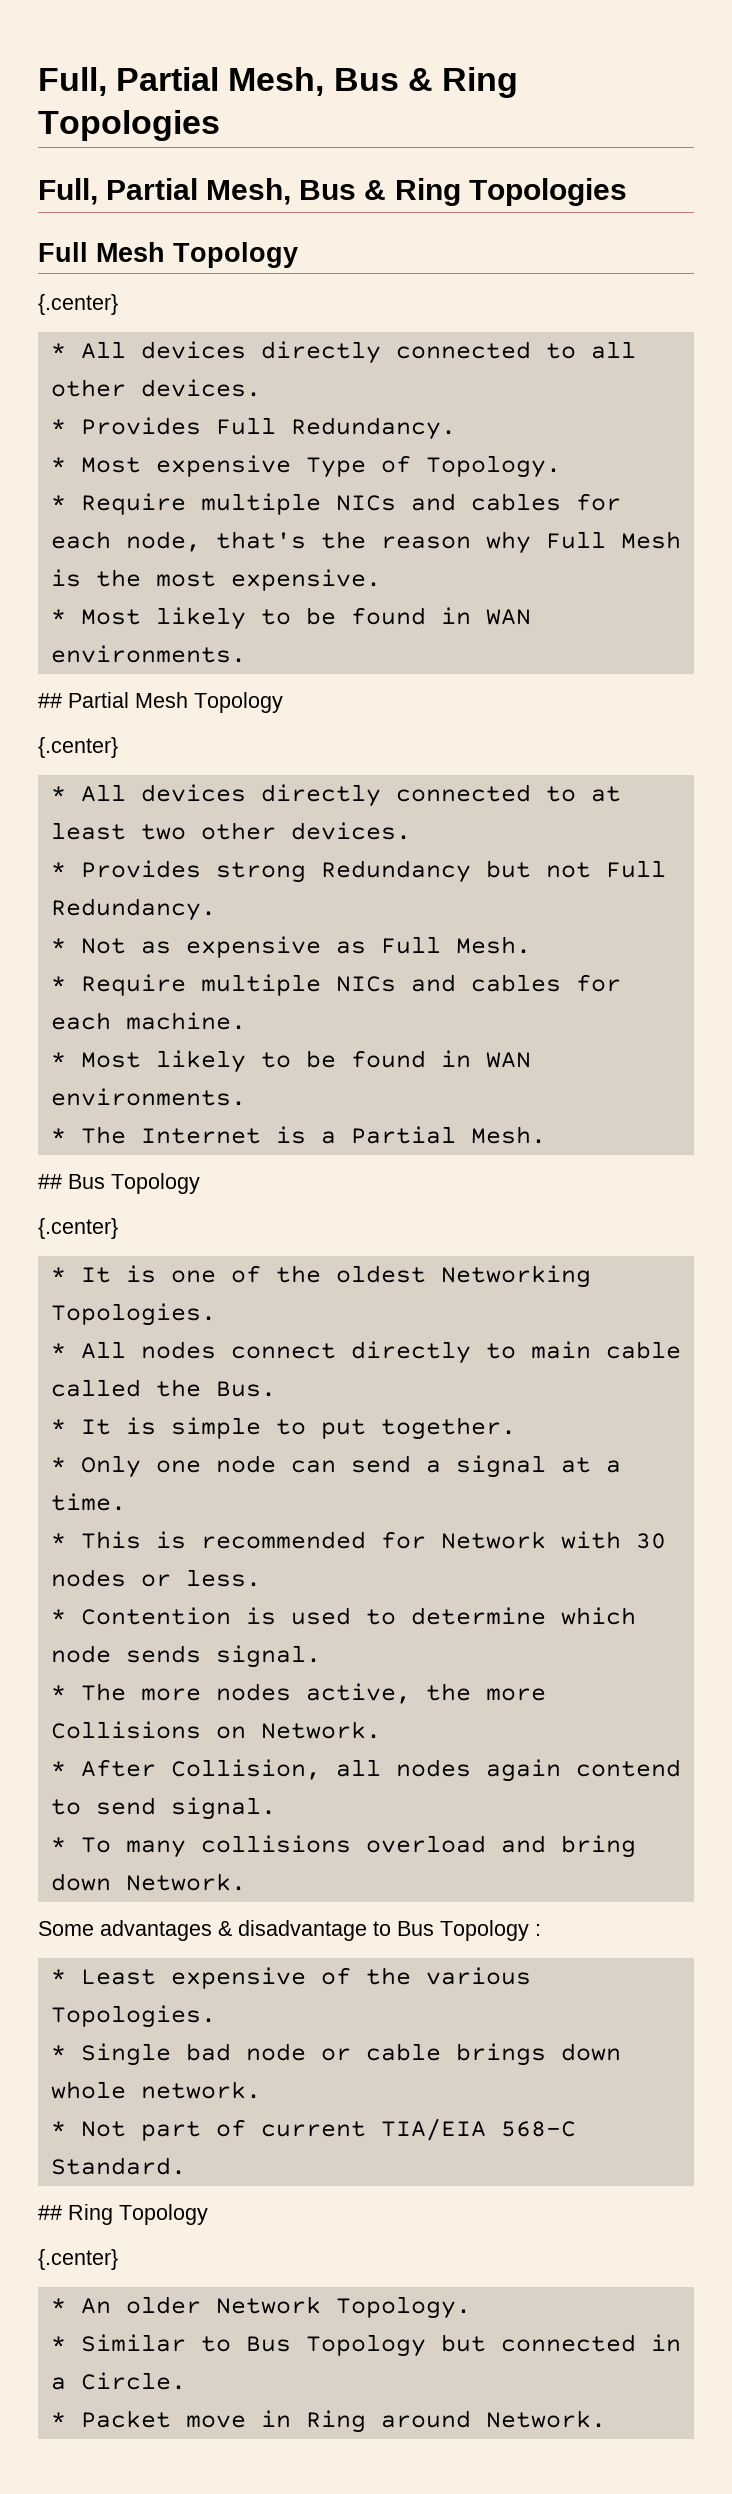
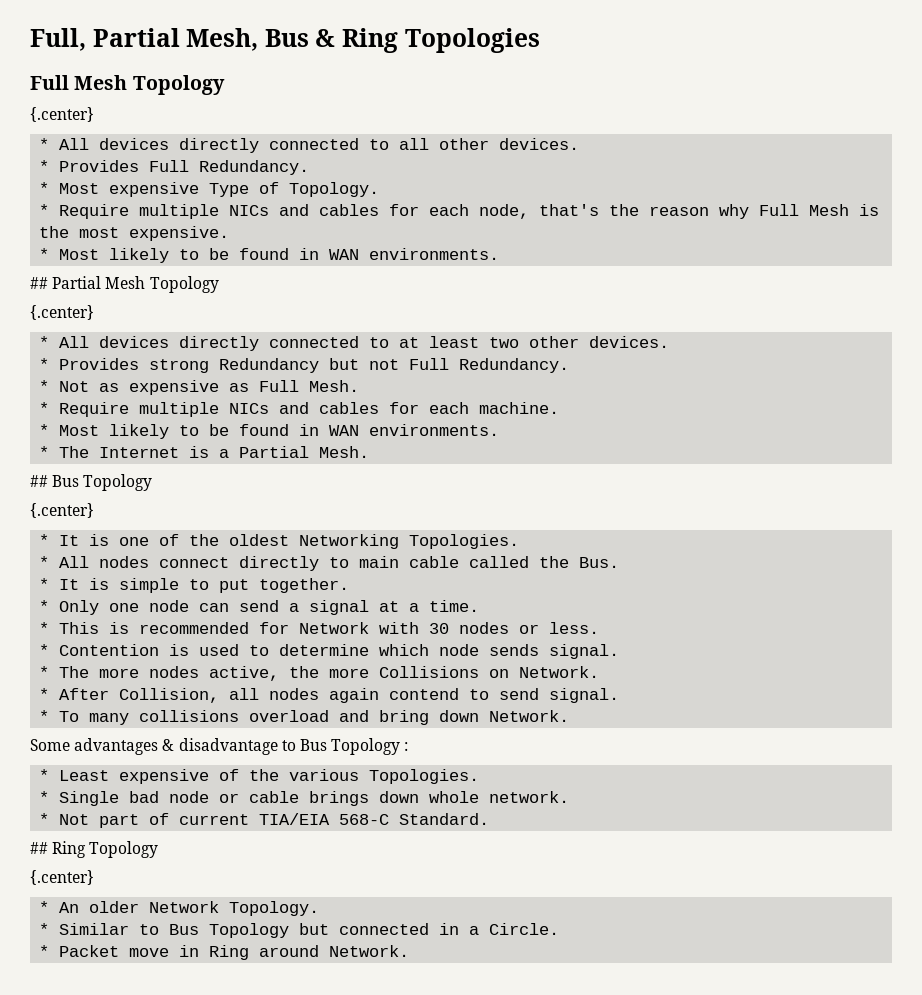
[38,67,518,98] [38,110,220,141] [38,178,627,206] Full, Partial Mesh, Bus & Ring Topologies // Full, Partial Mesh, Bus & Ring Topologies -> [30,28,540,53] Full, Partial Mesh, Bus & Ring Topologies

